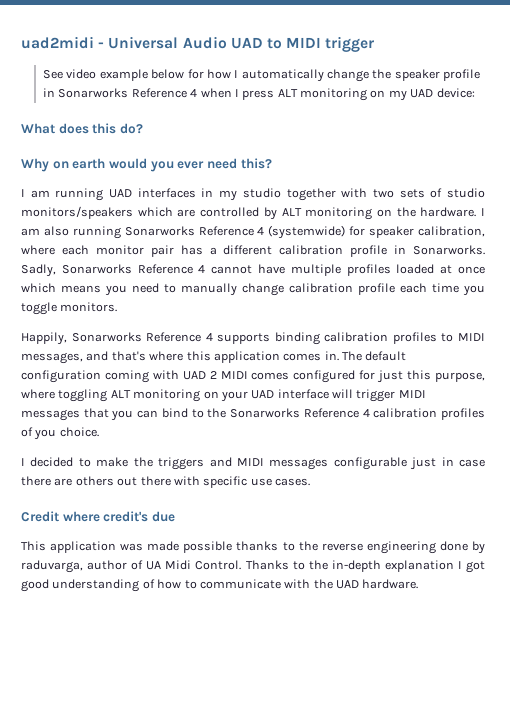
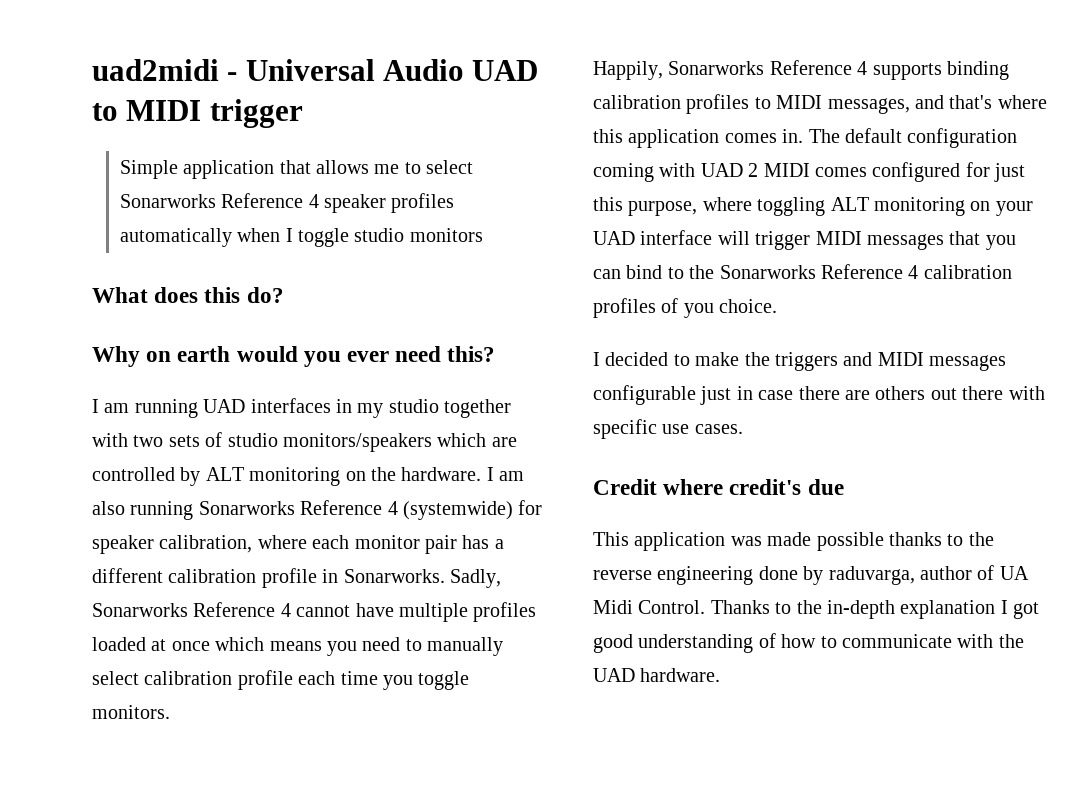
[42,69,481,82] [42,88,475,101] See video example below for how I automatically change the speaker profile in Sonarworks Reference 4 when I press ALT monitoring on my UAD device: -> [119,160,474,179] [119,193,455,213] [119,228,483,247] Simple application that allows me to select Sonarworks Reference 4 speaker profiles automatically when I toggle studio monitors
[242,283,284,296] change -> [92,671,139,685] select

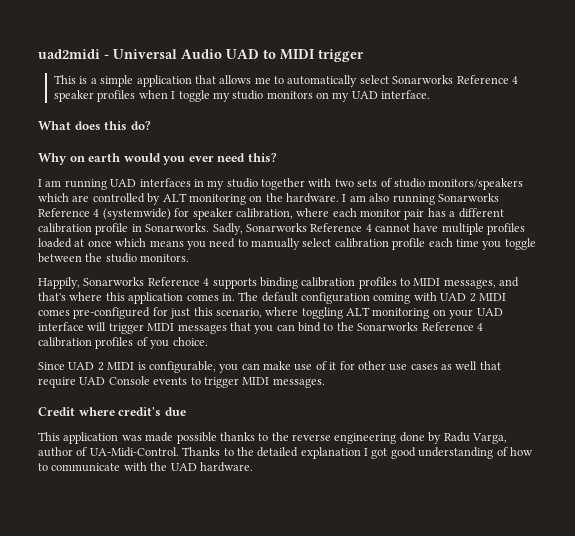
[119,160,178,179] Simple -> [54,75,134,87] This is a simple
(421, 168) none -> [287,75,358,87] automatically
[119,228,232,247] automatically -> (136, 96) none
(349, 237) none -> [212,92,230,102] my
(483, 235) none -> [316,90,431,102] on my UAD interface.
(470, 680) none -> [38,253,137,263] between the studio
[872,162,961,182] configured -> [73,307,151,319] pre-configured
[628,201,698,216] purpose, -> [215,308,262,318] scenario,
[593,352,1007,371] [593,385,1045,405] [593,419,743,439] I decided to make the triggers and MIDI messages configurable just in case there are others out there with specific use cases. -> [38,361,501,373] [38,376,325,388] Since UAD 2 MIDI is configurable, you can make use of it for other use cases as well that require UAD Console events to trigger MIDI messages.
[828,565,1029,585] [593,600,706,614] raduvarga, author of UA Midi Control. -> [443,432,507,444] [38,447,179,457] Radu Varga, author of UA-Midi-Control.
[827,600,895,619] in-depth -> [257,447,299,457] detailed

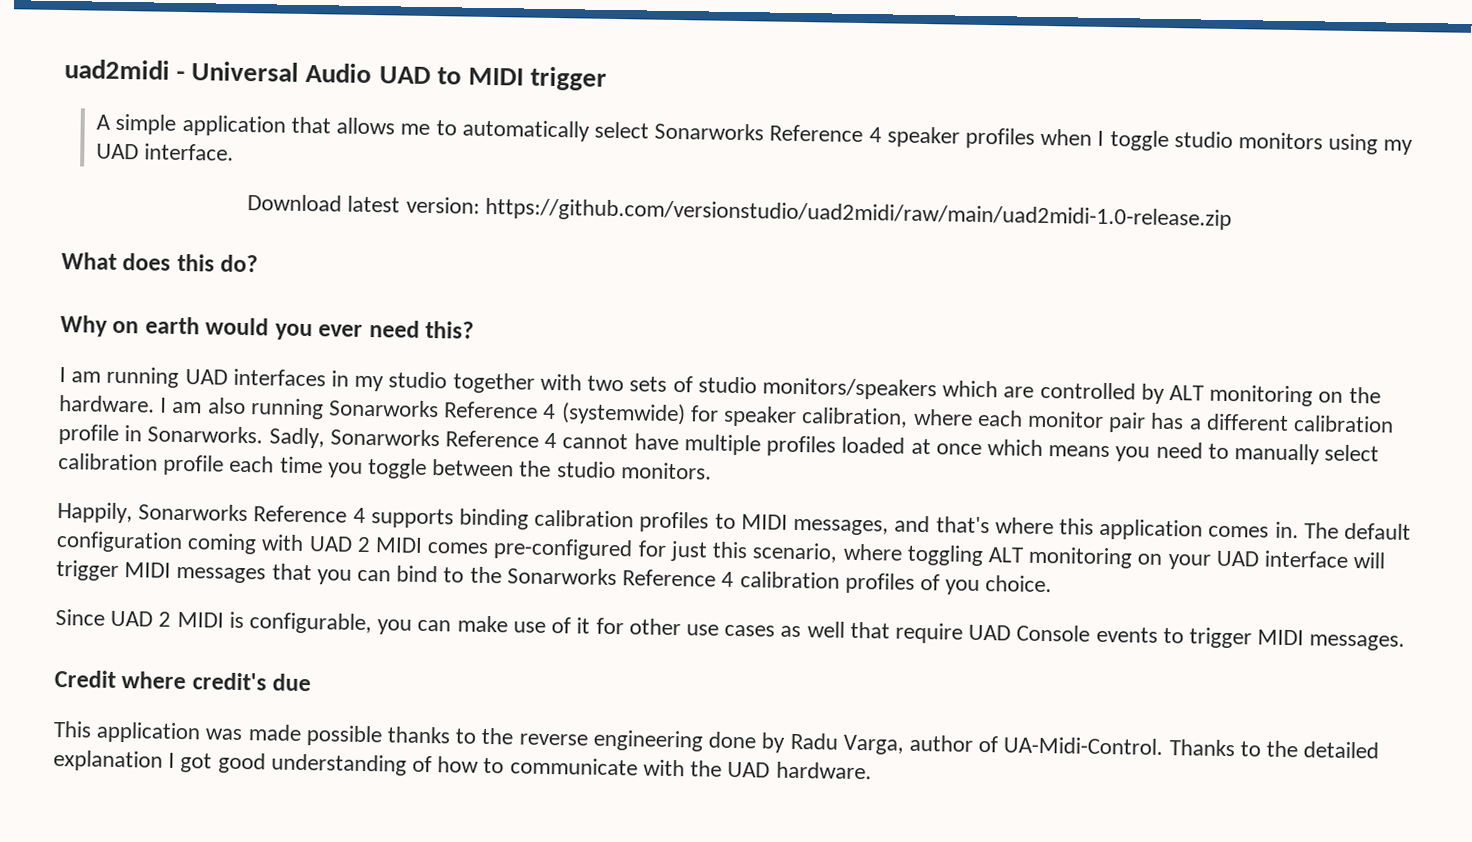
[54,75,97,84] This is a -> [96,114,112,130] A
[212,92,230,102] my -> (1169, 140) none
[316,92,330,99] on -> [1328,133,1379,155] using
(431, 94) none -> [247,194,1232,231] // Download latest version: https://github.com/versionstudio/uad2midi/raw/main/uad2midi-1.0-release.zip

